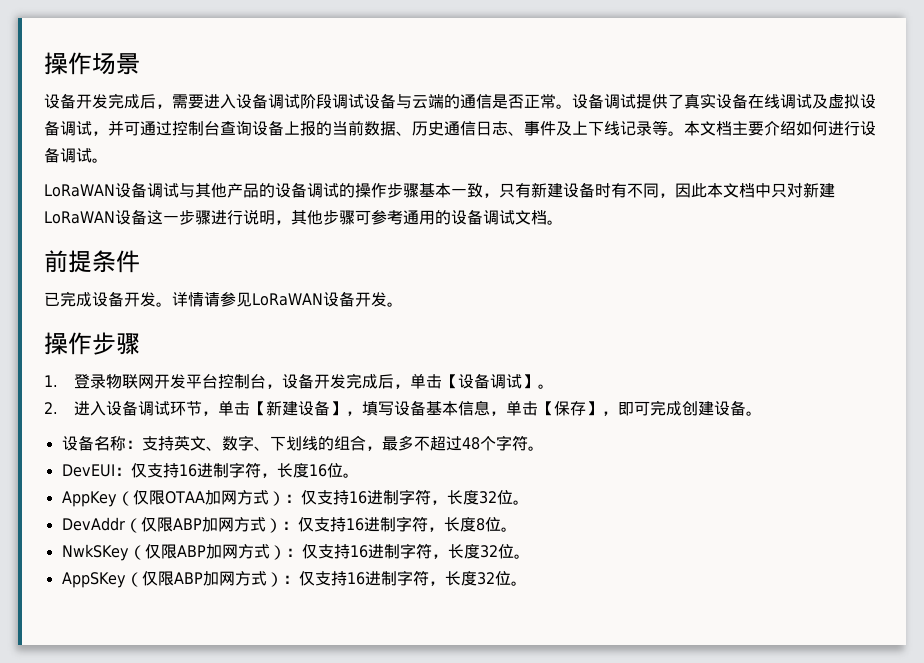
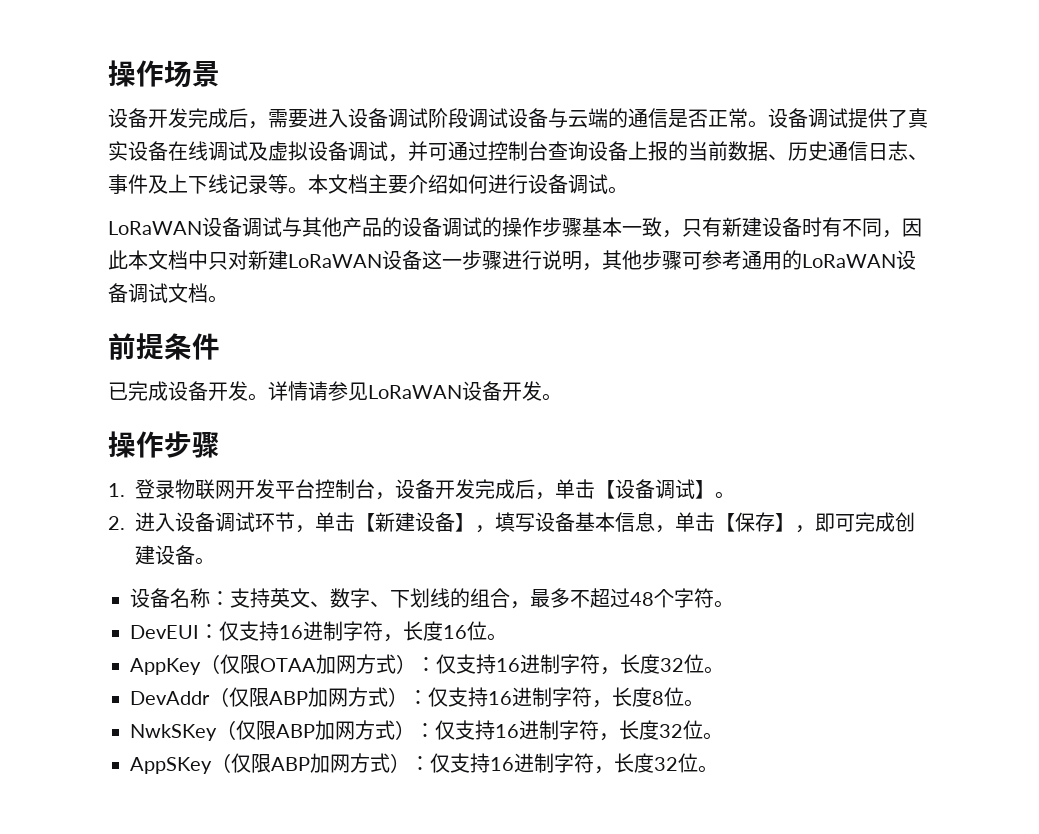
(451, 217) none -> [802,254,896,268] LoRaWAN

